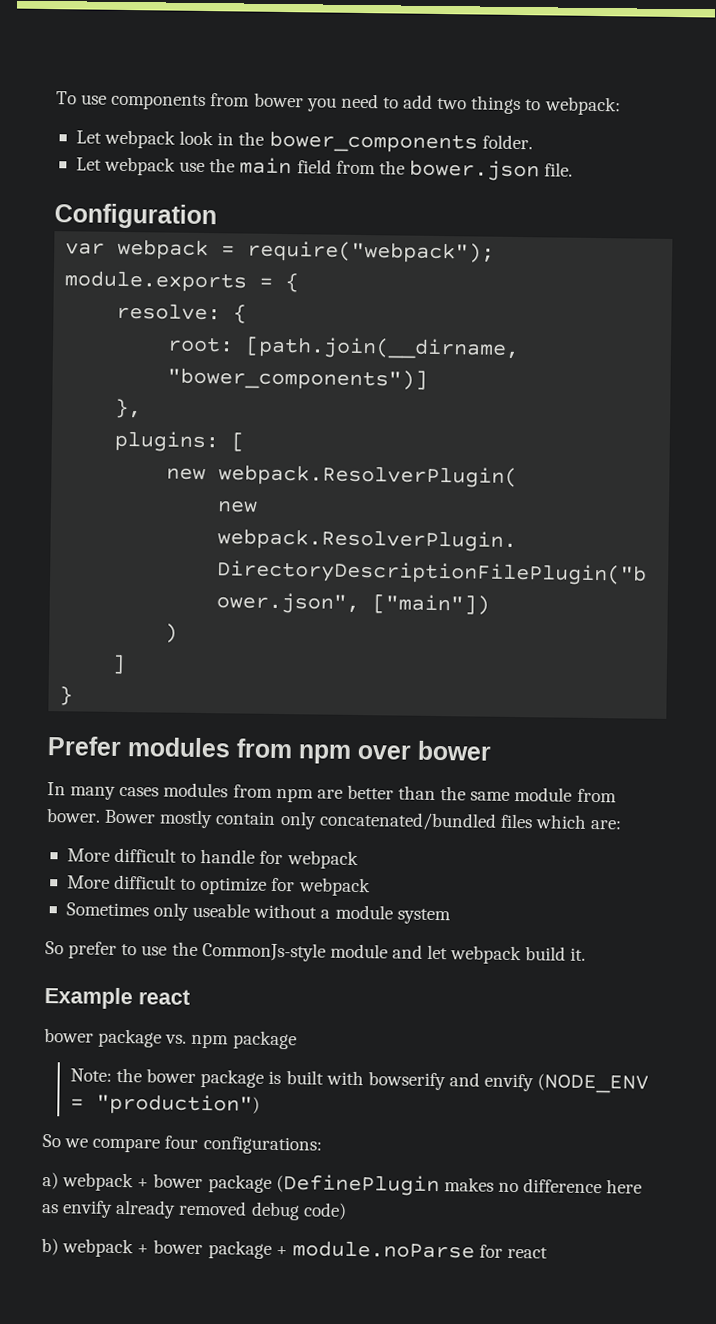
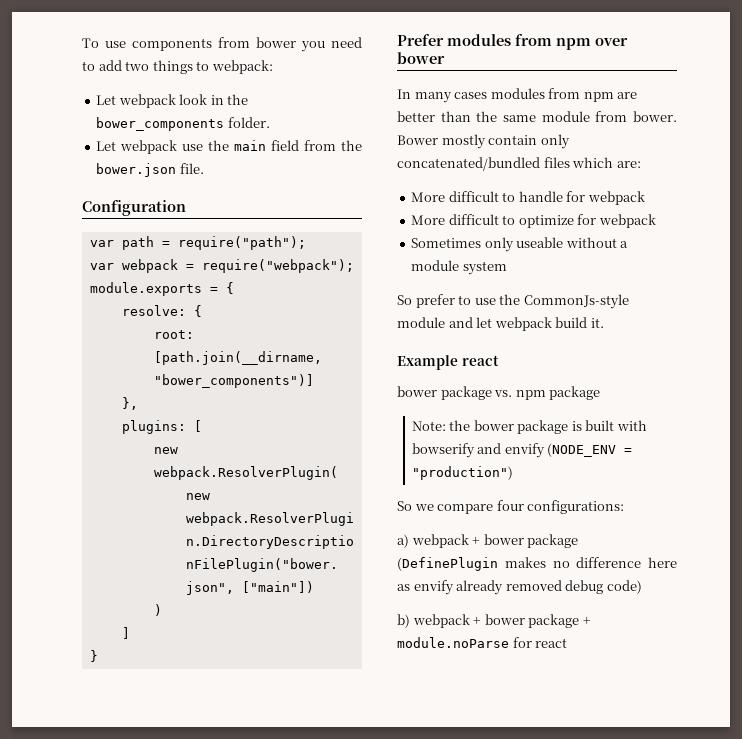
(217, 216) none -> [89,236,306,250] // var path = require("path");

